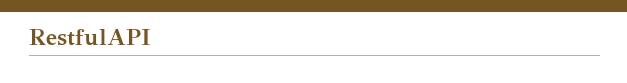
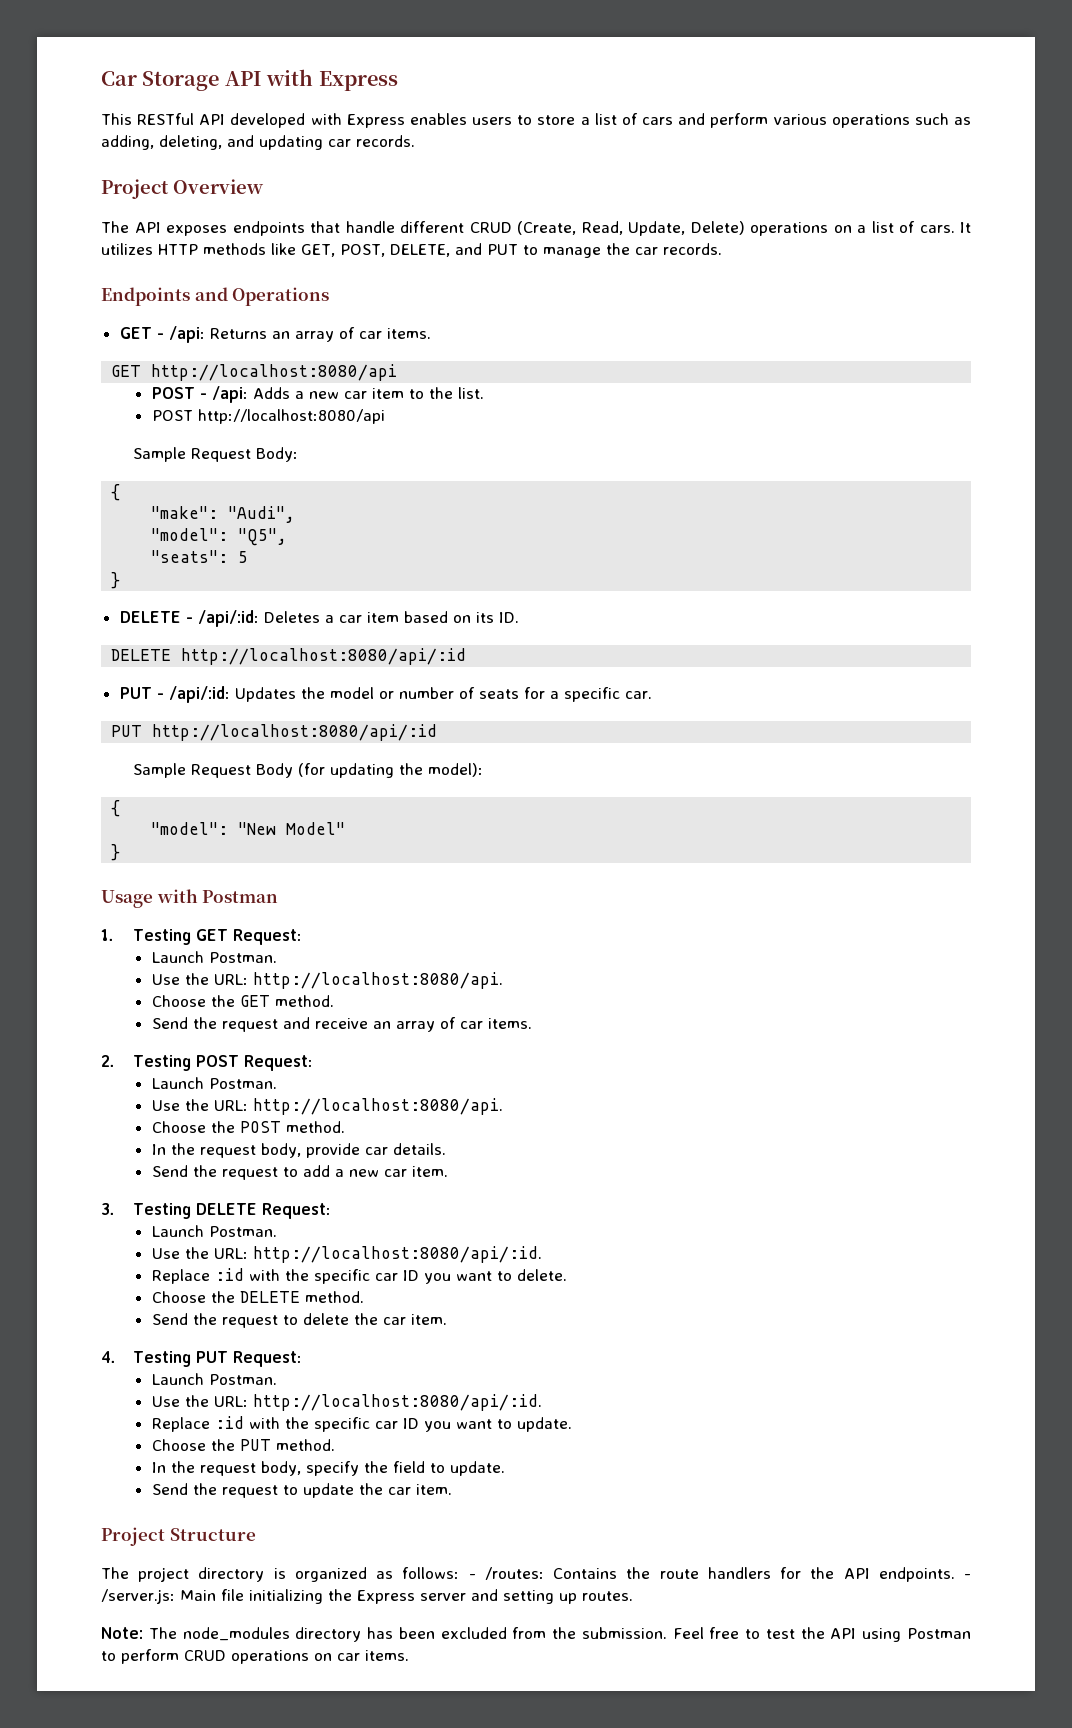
[29,29,151,46] RestfulAPI -> [101,69,398,91] [101,113,971,128] [101,135,415,150] [101,179,264,199] [101,221,971,236] [101,243,722,258] [101,287,330,306] [119,326,431,343] [111,364,398,381] [151,386,484,403] [151,409,385,424] [133,447,299,462] [111,484,121,501] [151,506,296,523] [151,528,288,546] [151,550,249,563] [111,572,121,589] [119,610,519,627] [111,648,467,665] [119,686,652,703] [111,724,438,741] [133,763,484,778] [111,800,121,817] [151,822,346,835] [111,844,121,861] [101,889,279,908] [101,929,302,945] [151,951,277,963] [151,972,503,989] [151,995,334,1007] [151,1017,532,1032] [101,1055,313,1071] [151,1077,277,1089] [151,1098,503,1115] [151,1121,345,1133] [151,1143,446,1158] [151,1165,448,1180] [101,1203,331,1219] [151,1225,277,1237] [151,1246,542,1263] [151,1268,567,1284] [151,1291,364,1303] [151,1313,447,1328] [101,1351,302,1367] [151,1373,277,1385] [151,1394,542,1411] [151,1416,572,1432] [151,1439,335,1451] [151,1461,505,1476] [151,1483,452,1498] [101,1527,256,1546] [101,1567,972,1582] [101,1589,633,1604] [101,1627,971,1642] [101,1649,409,1664] Car Storage API with Express // This RESTful API developed with Express enables users to store a list of cars and perform various operations such as adding, deleting, and updating car records. // Project Overview // The API exposes endpoints that handle different CRUD (Create, Read, Update, Delete) operations on a list of cars. It utilizes HTTP methods like GET, POST, DELETE, and PUT to manage the car records. // Endpoints and Operations // GET - /api: Returns an array of car items. // GET http://localhost:8080/api // POST - /api: Adds a new car item to the list. // POST http://localhost:8080/api // Sample Request Body: // { // "make": "Audi", // "model": "Q5", // "seats": 5 // } // DELETE - /api/:id: Deletes a car item based on its ID. // DELETE http://localhost:8080/api/:id // PUT - /api/:id: Updates the model or number of seats for a specific car. // PUT http://localhost:8080/api/:id // Sample Request Body (for updating the model): // { // "model": "New Model" // } // Usage with Postman // 1. Testing GET Request: // Launch Postman. // Use the URL: http://localhost:8080/api. // Choose the GET method. // Send the request and receive an array of car items. // 2. Testing POST Request: // Launch Postman. // Use the URL: http://localhost:8080/api. // Choose the POST method. // In the request body, provide car details. // Send the request to add a new car item. // 3. Testing DELETE Request: // Launch Postman. // Use the URL: http://localhost:8080/api/:id. // Replace :id with the specific car ID you want to delete. // Choose the DELETE method. // Send the request to delete the car item. // 4. Testing PUT Request: // Launch Postman. // Use the URL: http://localhost:8080/api/:id. // Replace :id with the specific car ID you want to update. // Choose the PUT method. // In the request body, specify the field to update. // Send the request to update the car item. // Project Structure // The project directory is organized as follows: - /routes: Contains the route handlers for the API endpoints. - /server.js: Main file initializing the Express server and setting up routes. // Note: The node_modules directory has been excluded from the submission. Feel free to test the API using Postman to perform CRUD operations on car items.

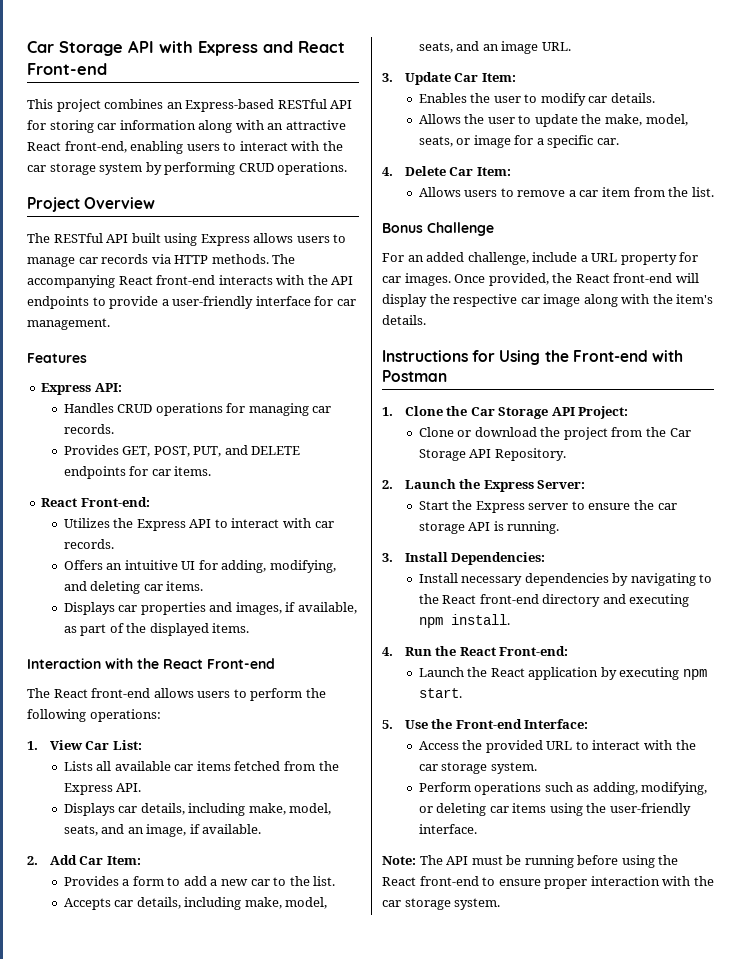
[101,113,971,128] [101,135,415,150] [101,179,264,199] [101,221,971,236] [101,243,722,258] [101,287,330,306] [119,326,431,343] [111,364,398,381] [151,386,404,403] // This RESTful API developed with Express enables users to store a list of cars and perform various operations such as adding, deleting, and updating car records. // Project Overview // The API exposes endpoints that handle different CRUD (Create, Read, Update, Delete) operations on a list of cars. It utilizes HTTP methods like GET, POST, DELETE, and PUT to manage the car records. // Endpoints and Operations // GET - /api: Returns an array of car items. // GET http://localhost:8080/api // POST - /api: Adds a new car item -> [263,41,345,53] [27,63,107,75] [27,99,353,112] [27,120,346,133] [27,141,343,154] [27,162,348,175] [27,197,156,212] [27,233,347,246] [27,254,296,267] [27,275,354,288] [27,296,356,309] [27,318,110,330] [27,353,87,363] [41,383,122,395] [63,403,332,416] [63,424,114,434] [63,445,301,457] [63,466,212,479] [41,497,150,507] [63,518,334,531] [63,539,114,549] [63,560,337,573] [63,581,204,594] [63,602,358,615] [63,623,250,636] [27,658,275,669] [27,688,326,701] [27,709,161,722] [27,740,142,750] [63,761,339,771] [63,783,142,795] [63,803,332,816] [63,824,262,837] [27,855,141,865] [63,876,270,886] and React Front-end // This project combines an Express-based RESTful API for storing car information along with an attractive React front-end, enabling users to interact with the car storage system by performing CRUD operations. // Project Overview // The RESTful API built using Express allows users to manage car records via HTTP methods. The accompanying React front-end interacts with the API endpoints to provide a user-friendly interface for car management. // Features // Express API: // Handles CRUD operations for managing car records. // Provides GET, POST, PUT, and DELETE endpoints for car items. // React Front-end: // Utilizes the Express API to interact with car records. // Offers an intuitive UI for adding, modifying, and deleting car items. // Displays car properties and images, if available, as part of the displayed items. // Interaction with the React Front-end // The React front-end allows users to perform the following operations: // 1. View Car List: // Lists all available car items fetched from the Express API. // Displays car details, including make, model, seats, and an image, if available. // 2. Add Car Item: // Provides a form to add a new car
[151,409,385,424] [133,447,299,462] [111,484,121,501] [151,506,296,523] [151,528,288,546] [151,550,249,563] [111,572,121,589] [119,610,519,627] [111,648,467,665] [119,686,652,703] [111,724,438,741] [133,763,484,778] [111,800,121,817] [151,822,346,835] [111,844,121,861] [101,889,279,908] [101,929,302,945] [151,951,277,963] [151,972,503,989] [151,995,334,1007] [151,1017,532,1032] [101,1055,313,1071] [151,1077,277,1089] [151,1098,503,1115] [151,1121,345,1133] [151,1143,446,1158] [151,1165,448,1180] [101,1203,331,1219] [151,1225,277,1237] [151,1246,542,1263] [151,1268,567,1284] [151,1291,364,1303] [151,1313,447,1328] [101,1351,302,1367] [151,1373,277,1385] [151,1394,542,1411] [151,1416,572,1432] [151,1439,335,1451] [151,1461,505,1476] [151,1483,452,1498] [101,1527,256,1546] [101,1567,972,1582] [101,1589,633,1604] [101,1627,971,1642] [101,1649,409,1664] POST http://localhost:8080/api // Sample Request Body: // { // "make": "Audi", // "model": "Q5", // "seats": 5 // } // DELETE - /api/:id: Deletes a car item based on its ID. // DELETE http://localhost:8080/api/:id // PUT - /api/:id: Updates the model or number of seats for a specific car. // PUT http://localhost:8080/api/:id // Sample Request Body (for updating the model): // { // "model": "New Model" // } // Usage with Postman // 1. Testing GET Request: // Launch Postman. // Use the URL: http://localhost:8080/api. // Choose the GET method. // Send the request and receive an array of car items. // 2. Testing POST Request: // Launch Postman. // Use the URL: http://localhost:8080/api. // Choose the POST method. // In the request body, provide car details. // Send the request to add a new car item. // 3. Testing DELETE Request: // Launch Postman. // Use the URL: http://localhost:8080/api/:id. // Replace :id with the specific car ID you want to delete. // Choose the DELETE method. // Send the request to delete the car item. // 4. Testing PUT Request: // Launch Postman. // Use the URL: http://localhost:8080/api/:id. // Replace :id with the specific car ID you want to update. // Choose the PUT method. // In the request body, specify the field to update. // Send the request to update the car item. // Project Structure // The project directory is organized as follows: - /routes: Contains the route handlers for the API endpoints. - /server.js: Main file initializing the Express server and setting up routes. // Note: The node_modules directory has been excluded from the submission. Feel free to test the API using Postman to perform CRUD operations on car items. -> [63,897,328,910] [418,41,571,54] [382,72,516,85] [418,93,656,106] [418,114,688,127] [418,135,620,148] [382,166,511,176] [418,187,714,197] [382,222,494,236] [382,252,699,265] [382,273,699,286] [382,294,714,307] [382,315,426,325] [382,350,683,365] [382,370,447,382] [382,406,629,419] [418,427,691,440] [418,448,566,461] [382,479,586,492] [418,500,677,513] [418,521,560,534] [382,552,546,565] [418,573,713,586] [418,594,690,607] [418,614,510,628] [382,646,569,656] [418,667,708,680] [418,688,462,698] [382,719,589,729] [418,740,696,753] [418,762,537,774] [418,782,708,795] [418,803,692,816] [418,824,477,834] [382,855,679,868] [382,876,714,889] [382,898,501,910] Accepts car details, including make, model, seats, and an image URL. // 3. Update Car Item: // Enables the user to modify car details. // Allows the user to update the make, model, seats, or image for a specific car. // 4. Delete Car Item: // Allows users to remove a car item from the list. // Bonus Challenge // For an added challenge, include a URL property for car images. Once provided, the React front-end will display the respective car image along with the item's details. // Instructions for Using the Front-end with Postman // 1. Clone the Car Storage API Project: // Clone or download the project from the Car Storage API Repository. // 2. Launch the Express Server: // Start the Express server to ensure the car storage API is running. // 3. Install Dependencies: // Install necessary dependencies by navigating to the React front-end directory and executing npm install. // 4. Run the React Front-end: // Launch the React application by executing npm start. // 5. Use the Front-end Interface: // Access the provided URL to interact with the car storage system. // Perform operations such as adding, modifying, or deleting car items using the user-friendly interface. // Note: The API must be running before using the React front-end to ensure proper interaction with the car storage system.

